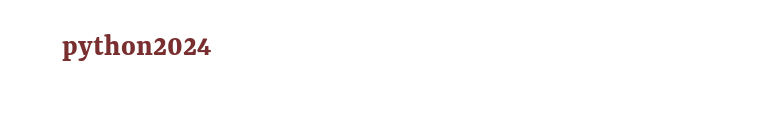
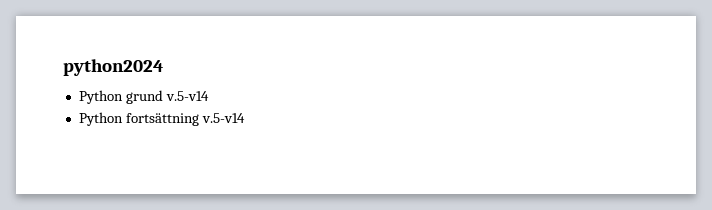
(211, 47) none -> [78,90,209,104] [78,112,245,126] // Python grund v.5-v14 // Python fortsättning v.5-v14

